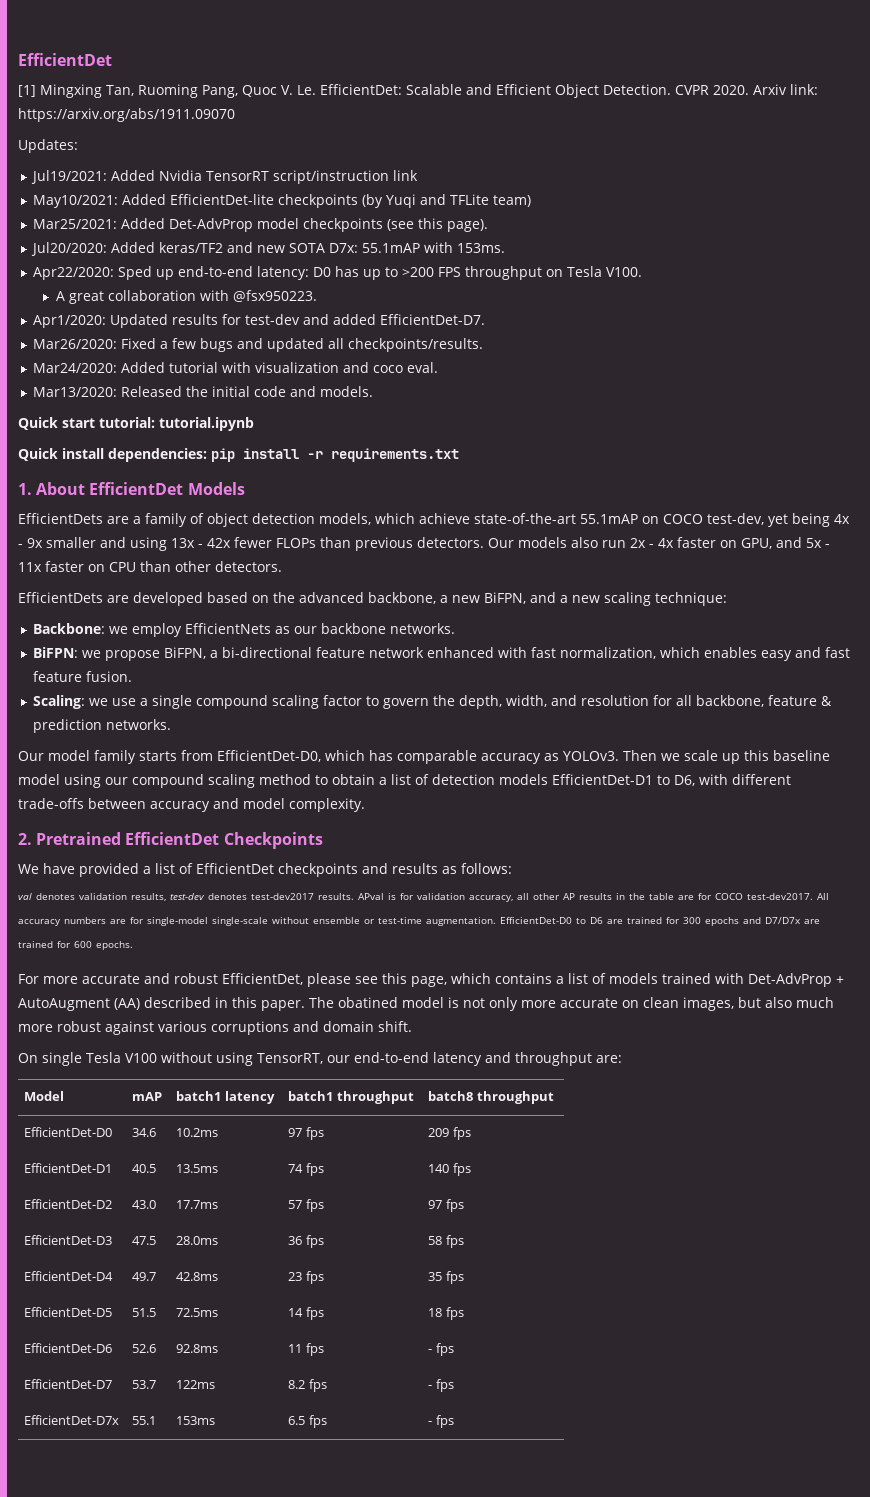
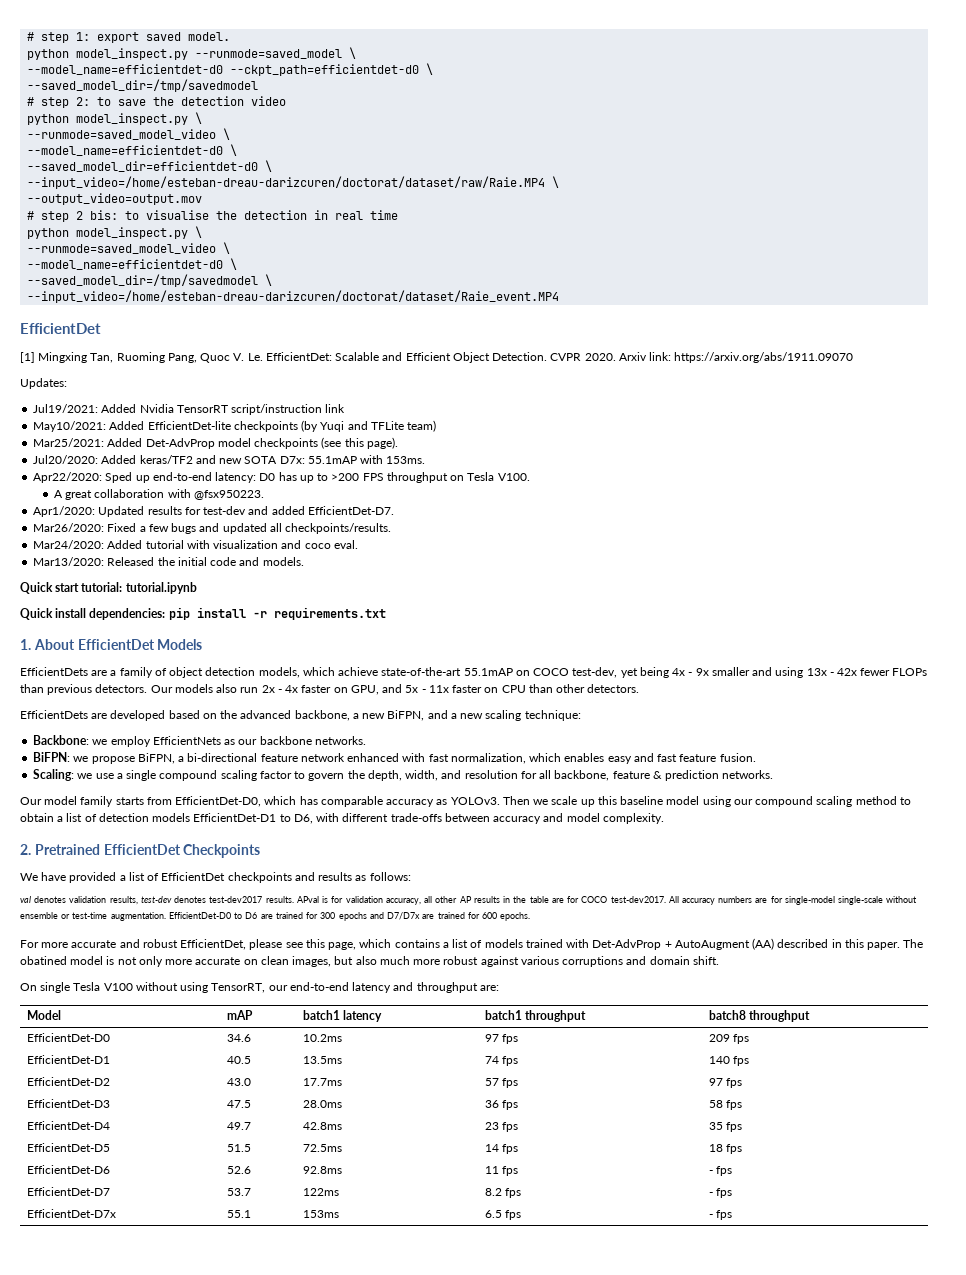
(18, 59) none -> [27,32,231,43] [27,47,357,60] [27,63,434,76] [27,79,259,92] [27,96,287,108] [27,112,203,125] [27,128,231,140] [27,144,238,156] [27,160,273,172] [27,176,560,189] [27,193,203,205] [27,210,399,222] [27,226,203,239] [27,242,231,254] [27,258,238,270] [27,274,273,287] [27,290,560,303] # step 1: export saved model. // python model_inspect.py --runmode=saved_model \ // --model_name=efficientdet-d0 --ckpt_path=efficientdet-d0 \ // --saved_model_dir=/tmp/savedmodel // # step 2: to save the detection video // python model_inspect.py \ // --runmode=saved_model_video \ // --model_name=efficientdet-d0 \ // --saved_model_dir=efficientdet-d0 \ // --input_video=/home/esteban-dreau-darizcuren/doctorat/dataset/raw/Raie.MP4 \ // --output_video=output.mov // # step 2 bis: to visualise the detection in real time // python model_inspect.py \ // --runmode=saved_model_video \ // --model_name=efficientdet-d0 \ // --saved_model_dir=/tmp/savedmodel \ // --input_video=/home/esteban-dreau-darizcuren/doctorat/dataset/Raie_event.MP4 //

